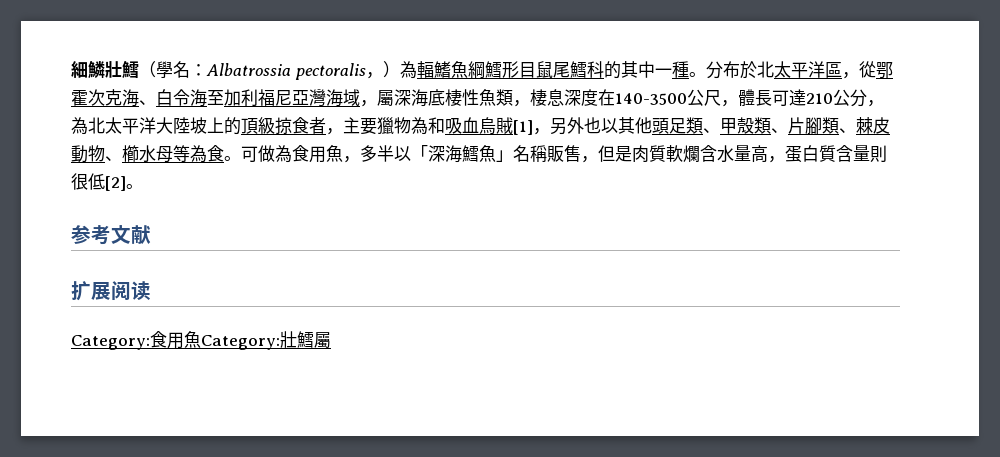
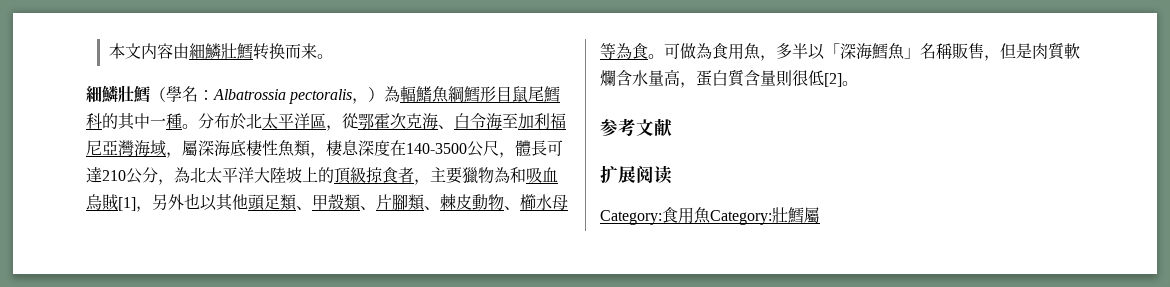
(71, 69) none -> [108,43,333,60] 本文内容由細鱗壯鱈转换而来。 //

